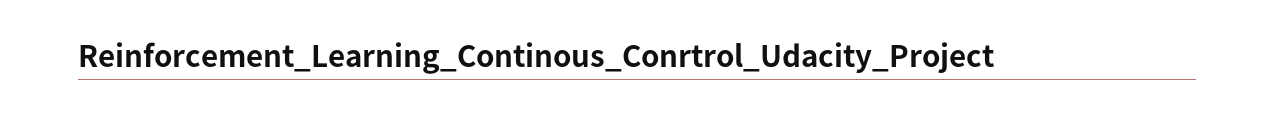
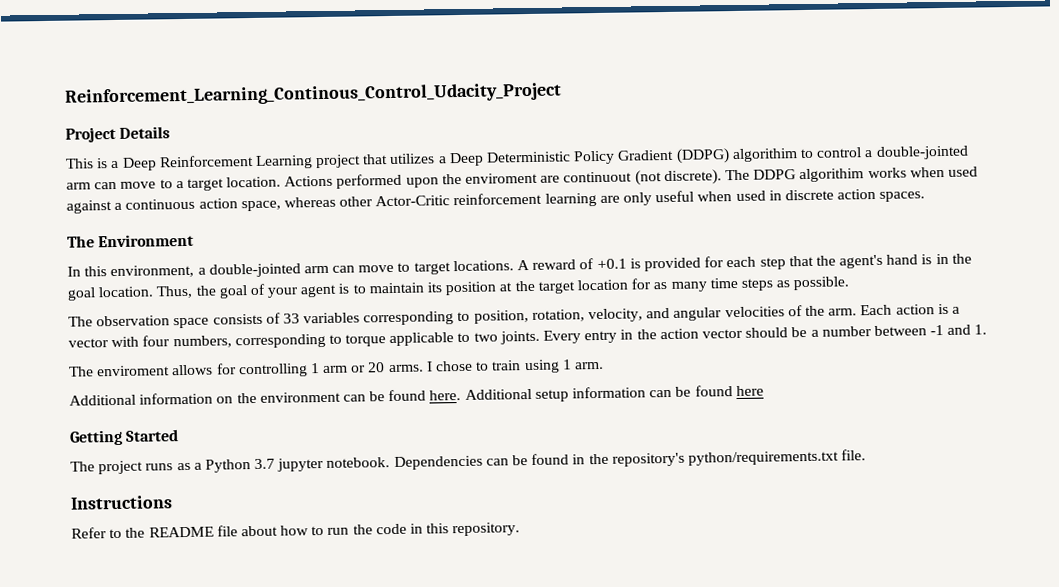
[78,42,994,74] Reinforcement_Learning_Continous_Conrtrol_Udacity_Project -> [64,82,562,107] [65,126,171,143] [65,145,969,171] [66,166,978,191] [66,188,926,214] [67,233,195,248] [67,253,972,279] [67,276,850,301] [68,303,960,329] [68,324,988,349] [69,359,604,378] [69,385,764,406] [69,429,180,446] [70,449,867,475] [70,495,173,510] [71,522,521,539] Reinforcement_Learning_Continous_Control_Udacity_Project // Project Details // This is a Deep Reinforcement Learning project that utilizes a Deep Deterministic Policy Gradient (DDPG) algorithim to control a double-jointed arm can move to a target location. Actions performed upon the enviroment are continuout (not discrete). The DDPG algorithim works when used against a continuous action space, whereas other Actor-Critic reinforcement learning are only useful when used in discrete action spaces. // The Environment // In this environment, a double-jointed arm can move to target locations. A reward of +0.1 is provided for each step that the agent's hand is in the goal location. Thus, the goal of your agent is to maintain its position at the target location for as many time steps as possible. // The observation space consists of 33 variables corresponding to position, rotation, velocity, and angular velocities of the arm. Each action is a vector with four numbers, corresponding to torque applicable to two joints. Every entry in the action vector should be a number between -1 and 1. // The enviroment allows for controlling 1 arm or 20 arms. I chose to train using 1 arm. // Additional information on the environment can be found here. Additional setup information can be found here // Getting Started // The project runs as a Python 3.7 jupyter notebook. Dependencies can be found in the repository's python/requirements.txt file. // Instructions // Refer to the README file about how to run the code in this repository.

